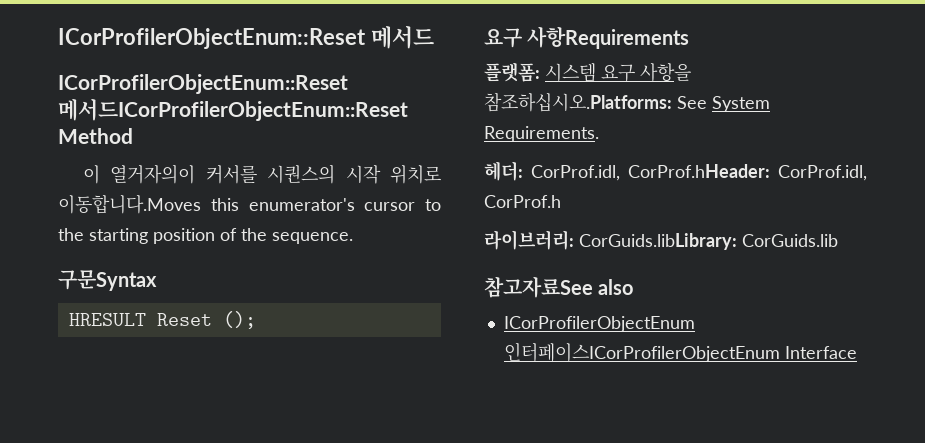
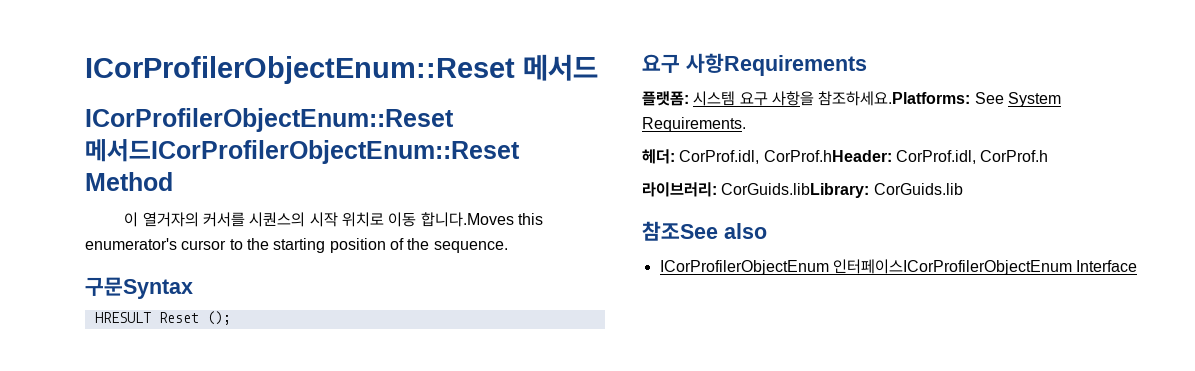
[110,164,196,184] 열거자의이 -> [142,212,199,227] 열거자의
[58,194,201,214] 이동합니다.Moves -> [388,212,514,227] 이동 합니다.Moves
[484,92,672,112] 참조하십시오.Platforms: -> [818,91,971,106] 참조하세요.Platforms:
[484,276,593,298] 참고자료See -> [642,221,718,241] 참조See

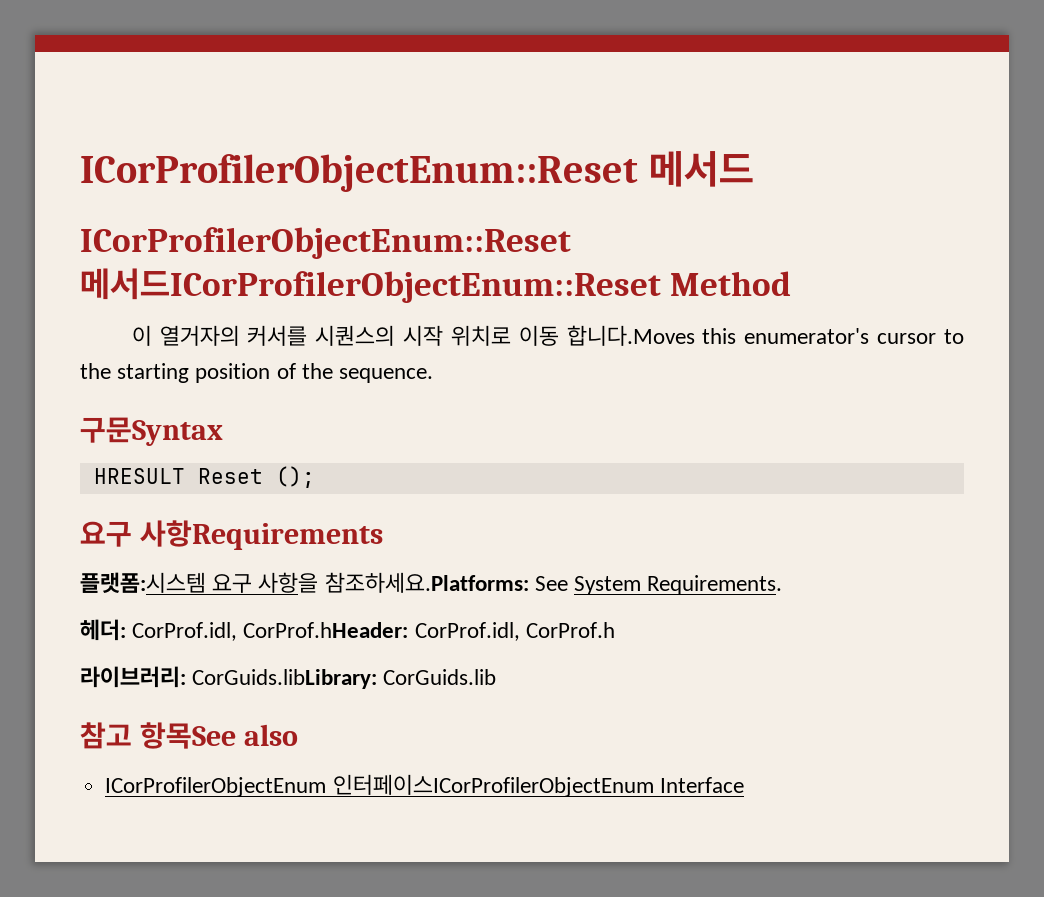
[642,91,736,106] 플랫폼: 시스템 -> [80,572,206,593] 플랫폼:시스템
[642,221,718,241] 참조See -> [80,722,236,749] 참고 항목See

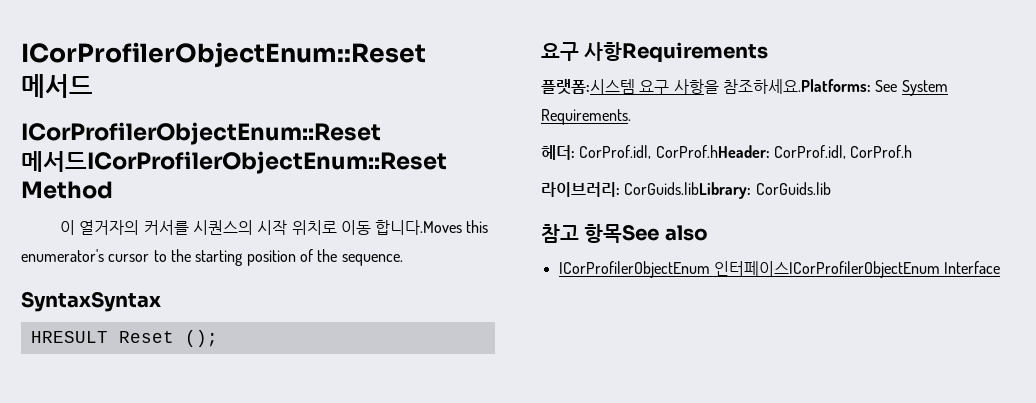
[80,417,223,446] 구문Syntax -> [21,291,161,312] SyntaxSyntax

